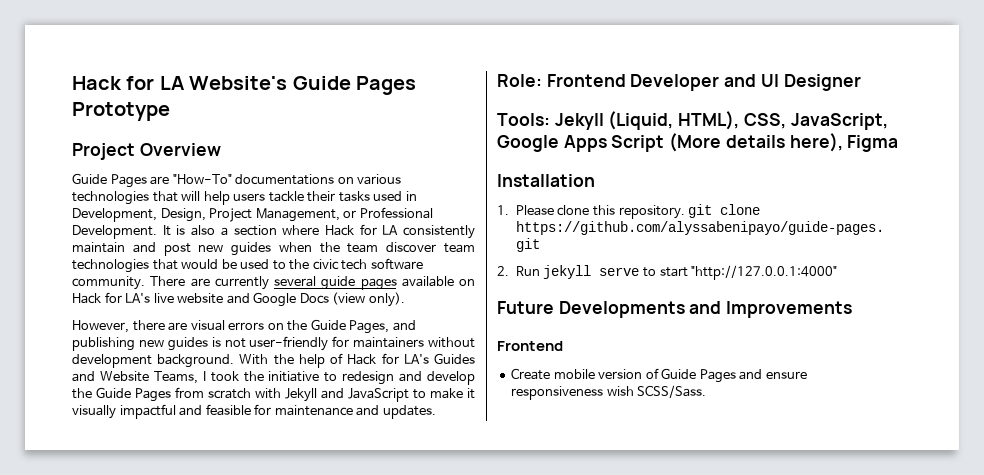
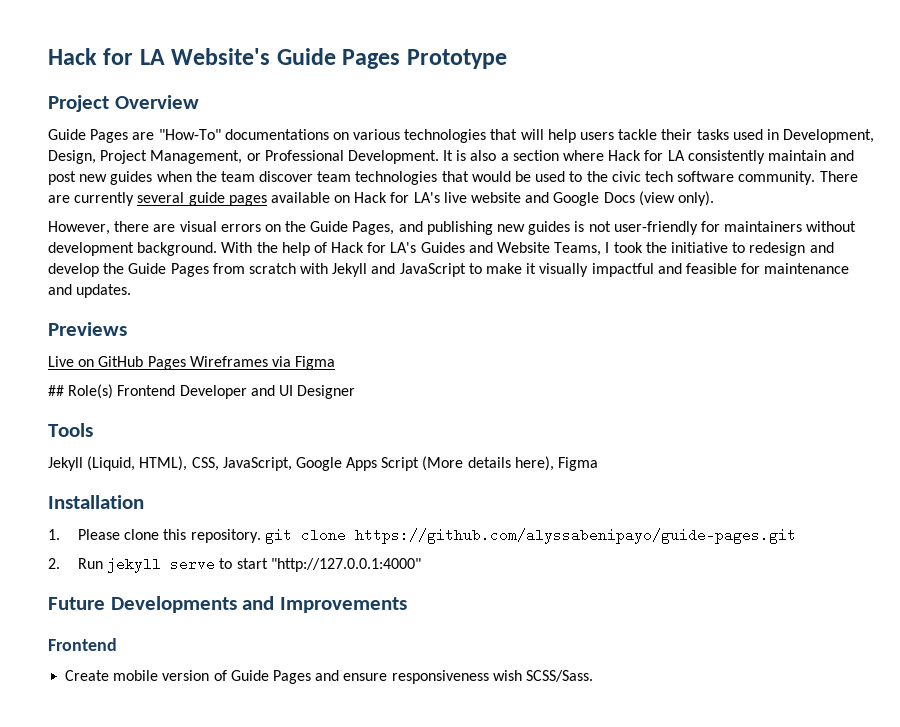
[497,74,542,87] Role: -> [48,322,127,336] [48,356,336,370] [48,384,114,399] Previews // Live on GitHub Pages Wireframes via Figma // ## Role(s)
[497,113,550,126] Tools: -> [48,423,93,437] Tools //

